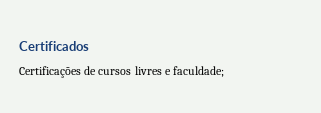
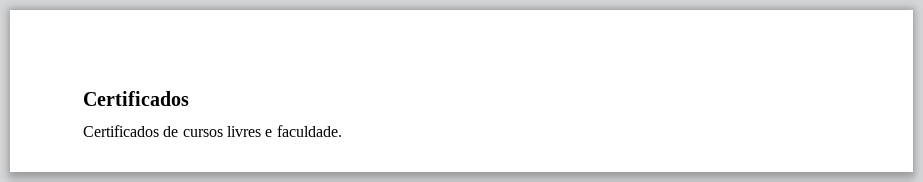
[19,66,81,78] Certificações -> [83,125,159,137] Certificados
[173,66,225,77] faculdade; -> [276,125,342,137] faculdade.

